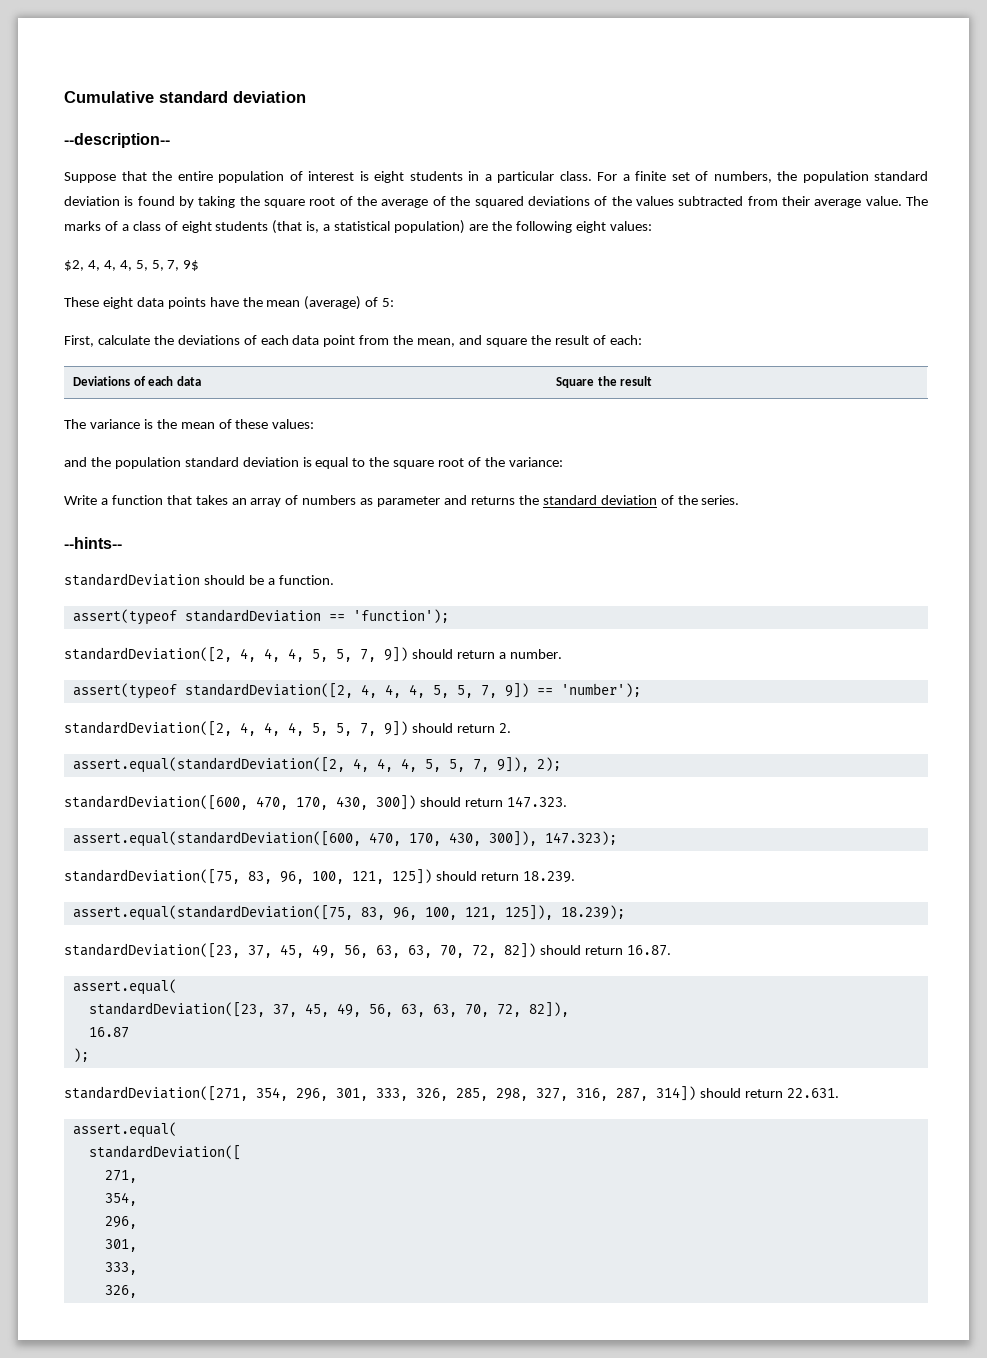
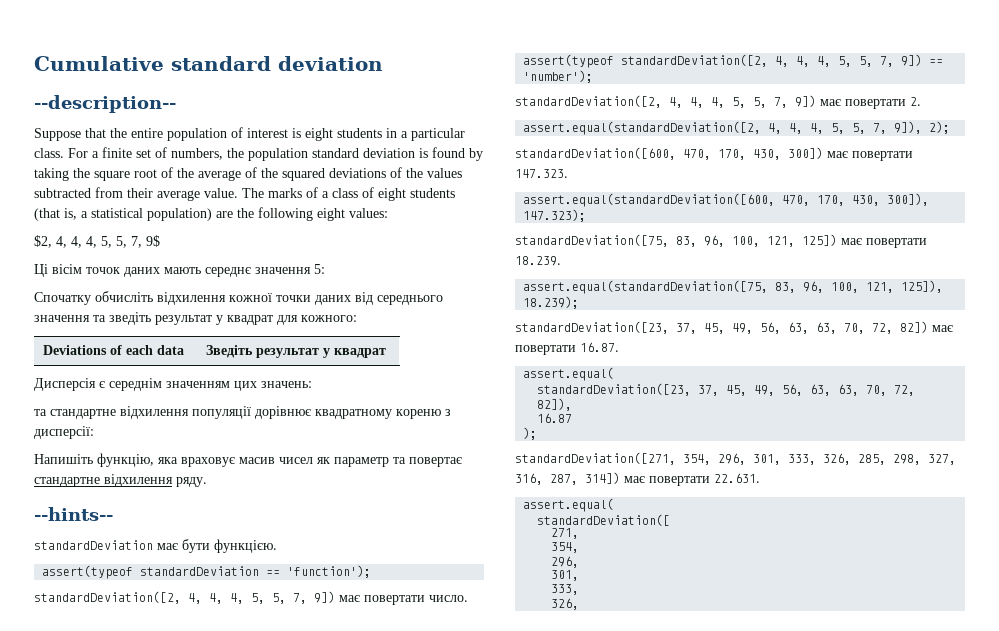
[64,296,395,310] [64,335,642,347] [73,376,201,386] [556,376,653,388] [64,419,315,429] [64,457,563,469] [64,495,740,507] [64,537,122,549] [64,573,334,586] These eight data points have the mean (average) of 5: // First, calculate the deviations of each data point from the mean, and square the result of each: // Deviations of each data | Square the result // The variance is the mean of these values: // and the population standard deviation is equal to the square root of the variance: // Write a function that takes an array of numbers as parameter and returns the standard deviation of the series. // --hints-- // standardDeviation should be a function. -> [34,264,325,277] [34,291,443,305] [34,312,357,325] [43,345,185,355] [206,345,387,358] [34,378,312,391] [34,406,451,419] [34,426,94,439] [34,453,462,467] [34,474,207,487] [34,507,113,521] [34,539,277,553] Ці вісім точок даних мають середнє значення 5: // Спочатку обчисліть відхилення кожної точки даних від середнього значення та зведіть результат у квадрат для кожного: // Deviations of each data | Зведіть результат у квадрат // Дисперсія є середнім значенням цих значень: // та стандартне відхилення популяції дорівнює квадратному кореню з дисперсії: // Напишіть функцію, яка враховує масив чисел як параметр та повертає стандартне відхилення ряду. // --hints-- // standardDeviation має бути функцією.
[411,649,562,659] should return a number. -> [339,595,468,605] має повертати число.
[411,723,495,733] should return -> [820,99,906,109] має повертати
[419,797,503,807] should return -> [827,151,913,161] має повертати
[435,871,519,881] should return -> [841,238,927,248] має повертати
[539,945,623,955] should return -> [932,325,953,332] [515,345,576,355] має повертати
[699,1088,783,1098] should return -> [624,476,710,486] має повертати

